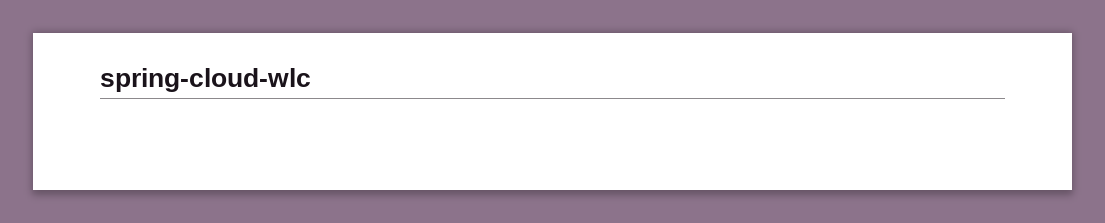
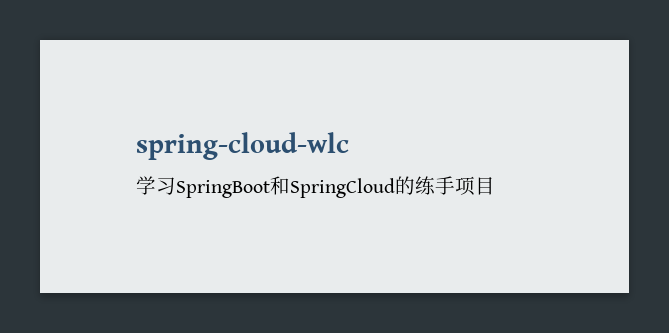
(311, 80) none -> [136,176,495,198] // 学习SpringBoot和SpringCloud的练手项目

